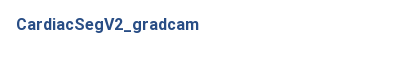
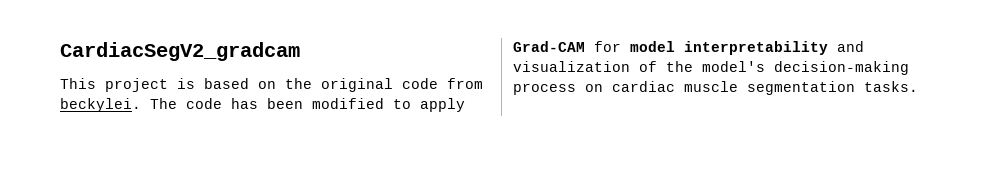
(199, 25) none -> [60,78,483,92] [60,98,465,112] [513,41,864,55] [513,61,909,75] [513,81,918,95] // This project is based on the original code from beckylei. The code has been modified to apply Grad-CAM for model interpretability and visualization of the model's decision-making process on cardiac muscle segmentation tasks.

